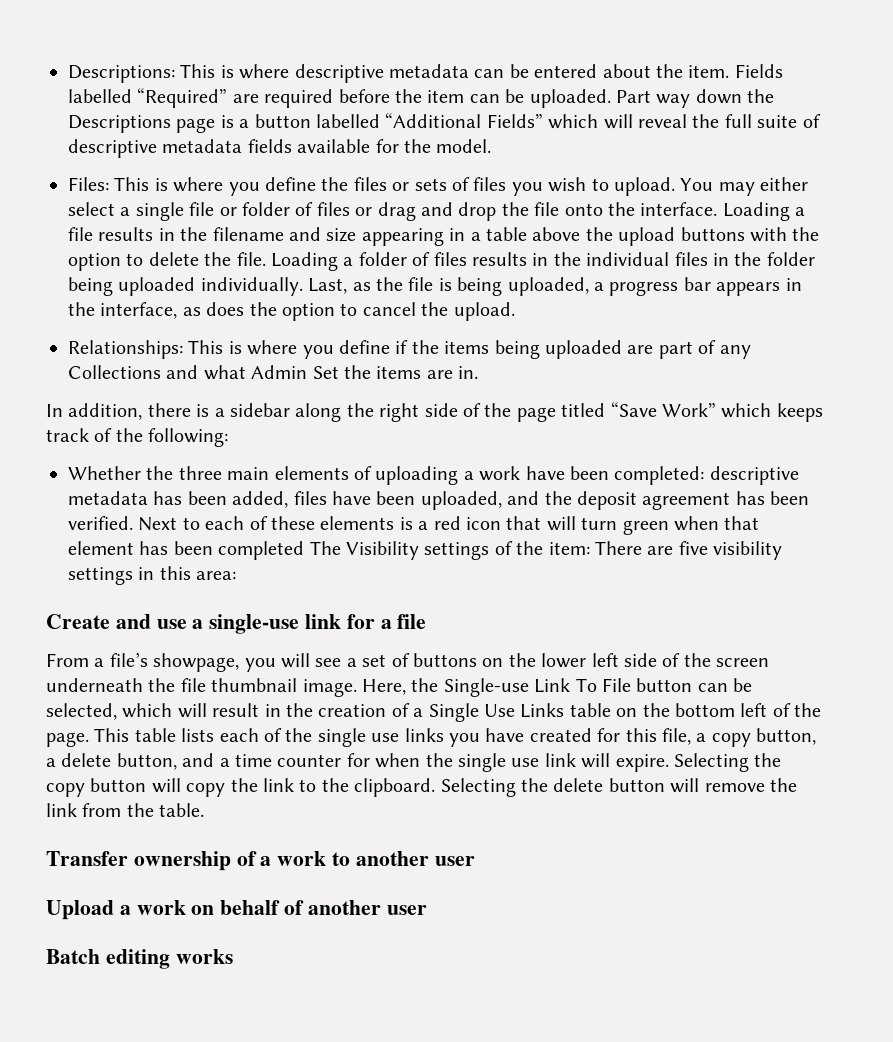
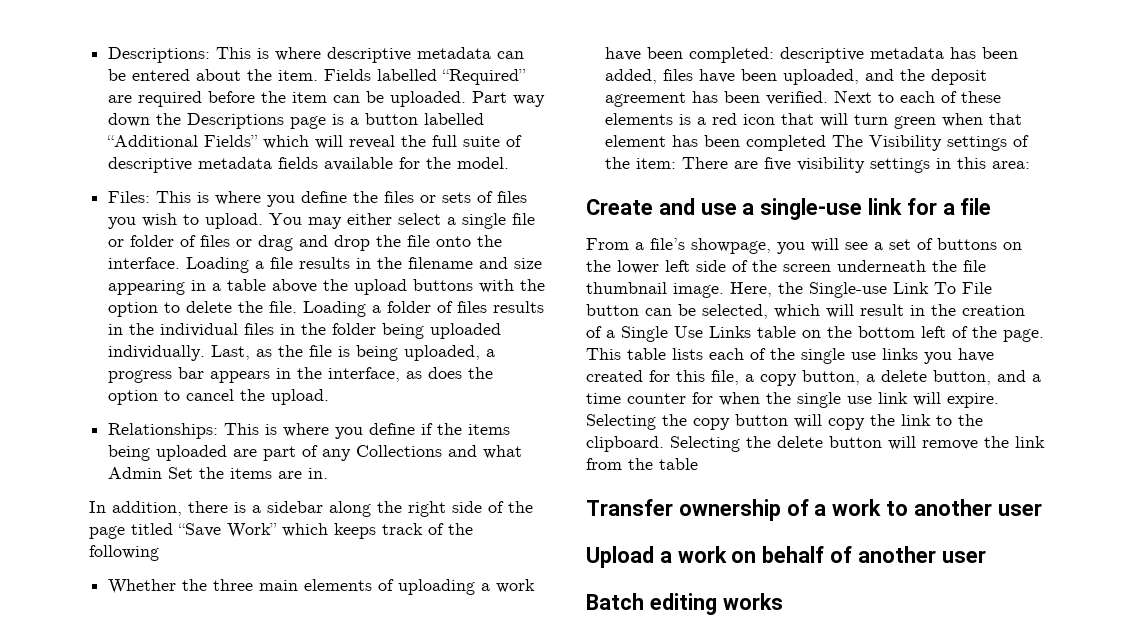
[148,428,229,447] following: -> [89,545,159,561] following
[159,803,205,817] table. -> [659,458,698,470] table

